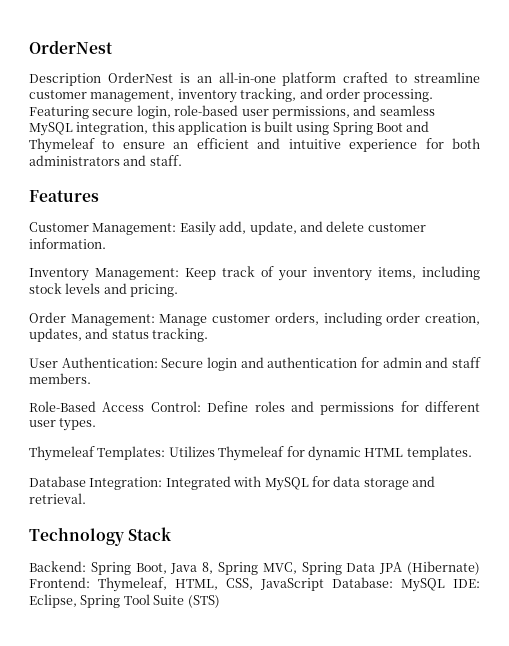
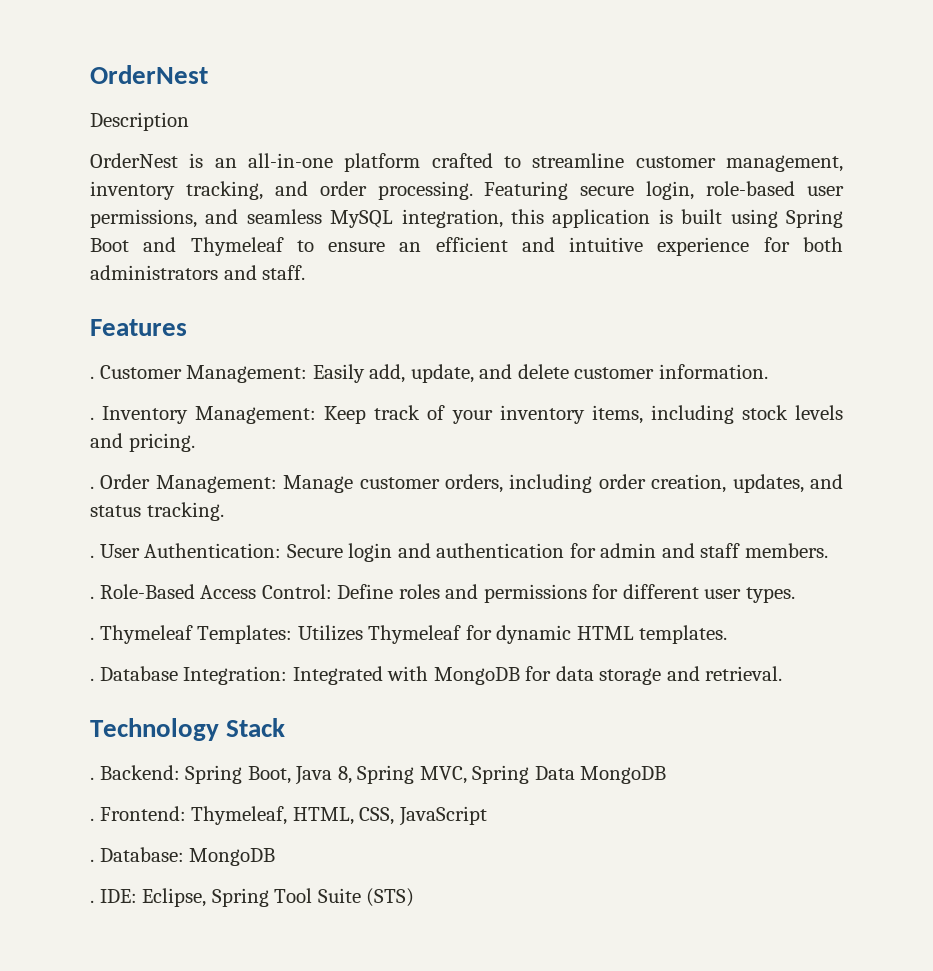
(101, 79) none -> (189, 121) //
(99, 196) none -> [90,376,94,379] .
(106, 243) none -> [90,417,94,420] .
(179, 290) none -> [90,486,94,489] .
(209, 335) none -> [90,555,94,558] .
(91, 378) none -> [90,596,94,599] .
(97, 424) none -> [90,637,94,640] .
(472, 453) none -> [90,678,94,681] .
[264,477,309,491] MySQL -> [433,667,520,685] MongoDB
(173, 534) none -> [90,777,94,780] .
[379,561,481,575] JPA (Hibernate) -> [580,766,667,784] [90,818,94,821] MongoDB // .
[332,577,445,592] Database: MySQL -> [90,847,276,866] [90,900,94,903] // . Database: MongoDB // .

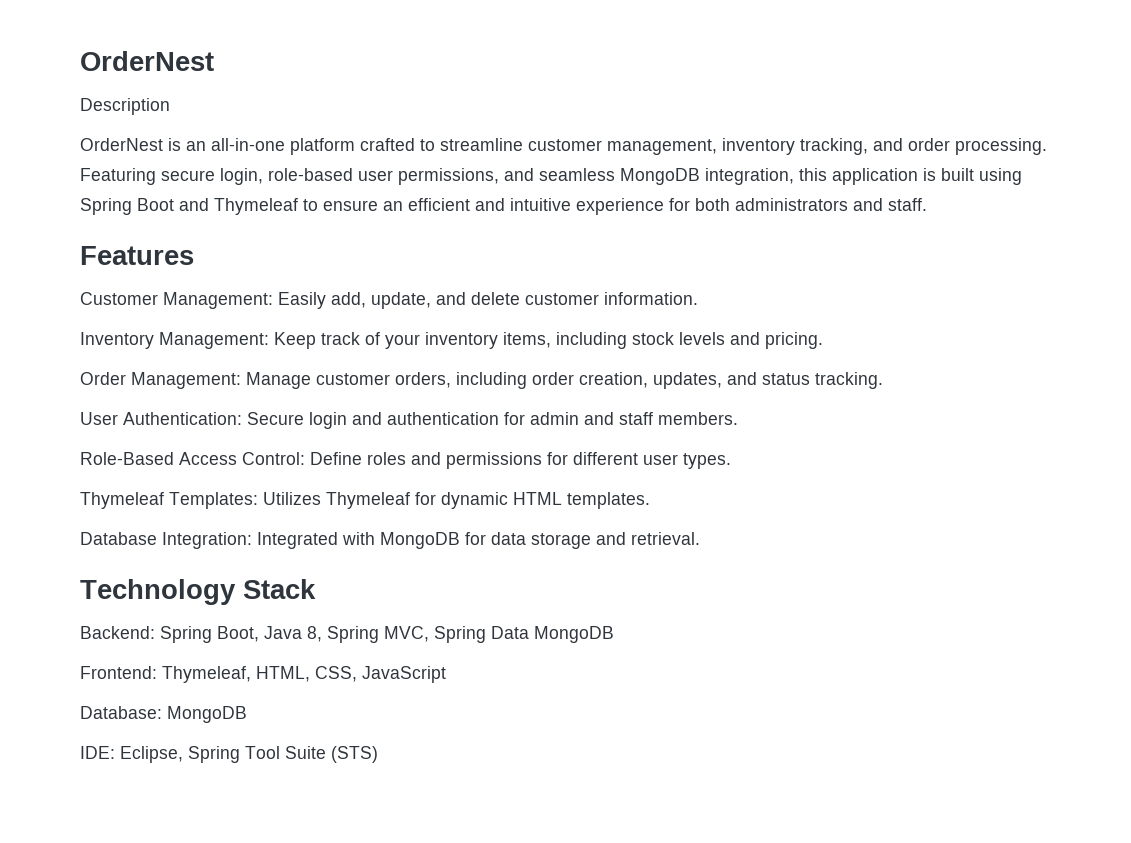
[330,210,394,228] MySQL -> [620,168,700,185] MongoDB
[90,376,94,379] . -> (194, 255) none
[90,417,94,420] . -> (698, 298) none
[90,486,94,489] . -> (823, 340) none
[90,555,94,558] . -> (883, 380) none
[90,596,94,599] . -> (738, 418) none
[90,637,94,640] . -> (731, 461) none
[90,678,94,681] . -> (650, 500) none
[90,777,94,780] . -> (316, 589) none
[90,818,94,821] . -> (614, 634) none
[90,859,94,862] . -> (446, 674) none
[90,900,94,903] . -> (247, 714) none

